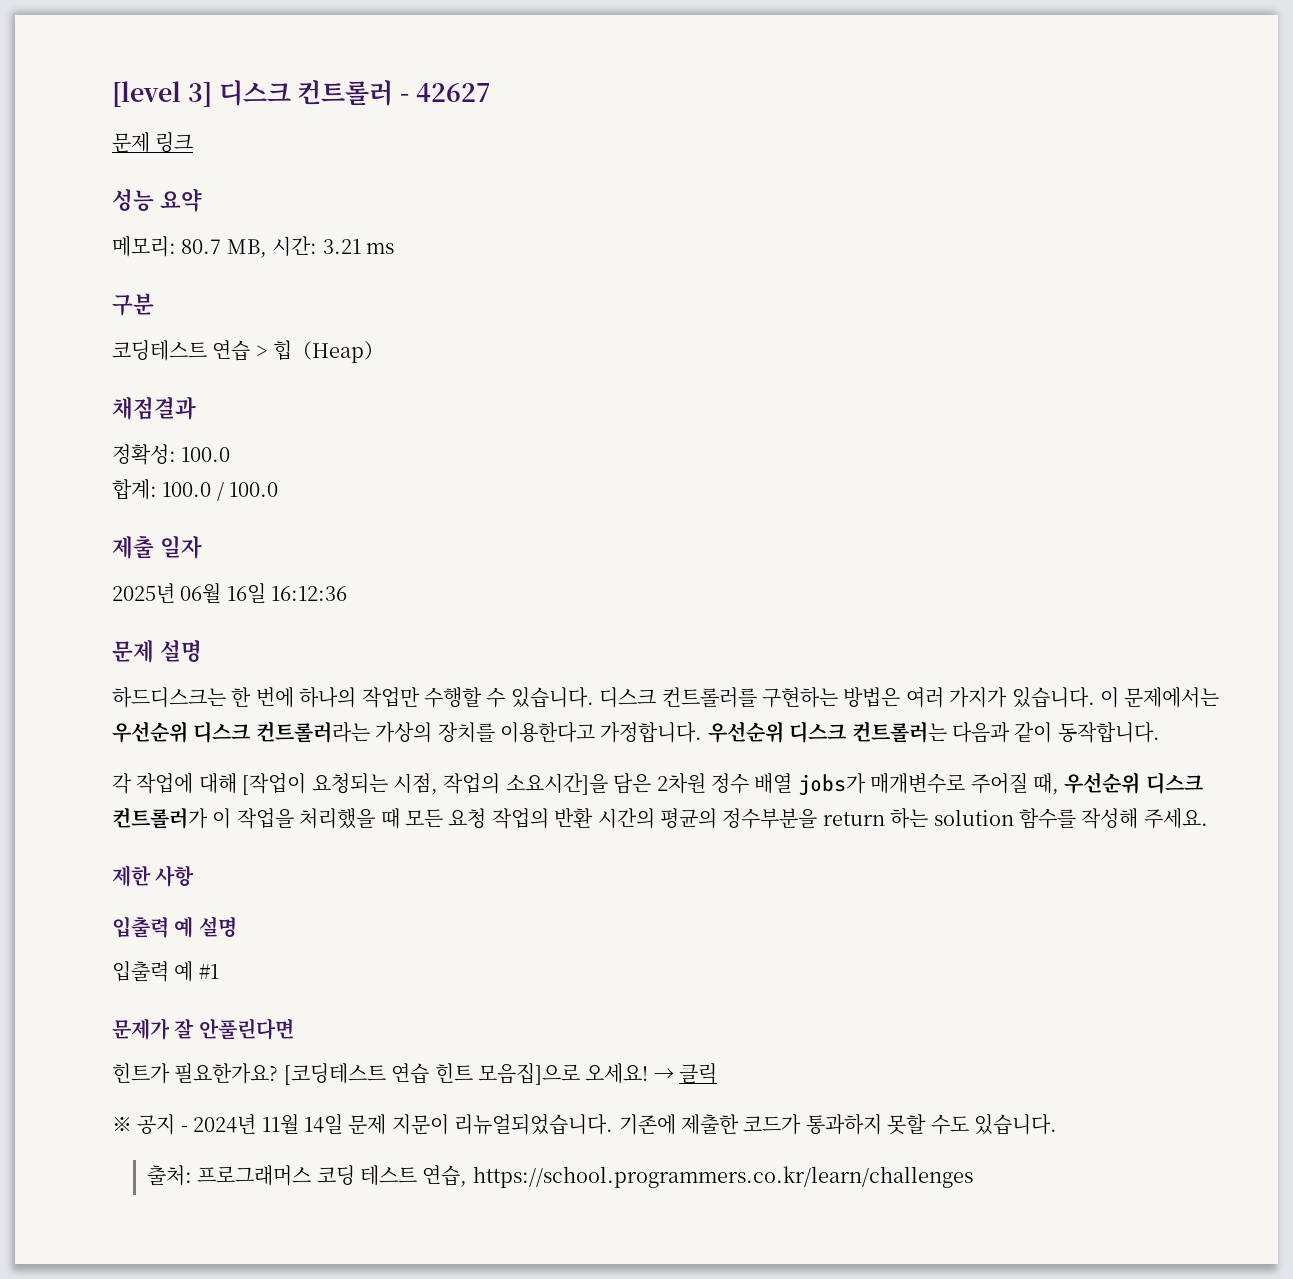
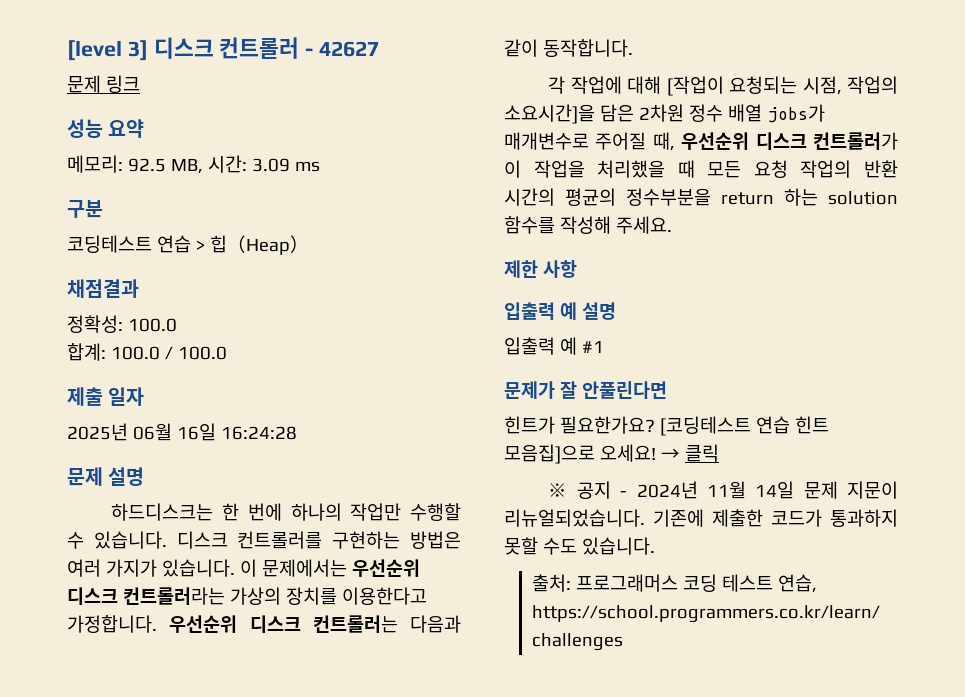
[181,239,222,254] 80.7 -> [127,158,166,172] 92.5
[322,239,361,254] 3.21 -> [251,158,290,172] 3.09
[271,586,348,601] 16:12:36 -> [220,426,297,440] 16:24:28

